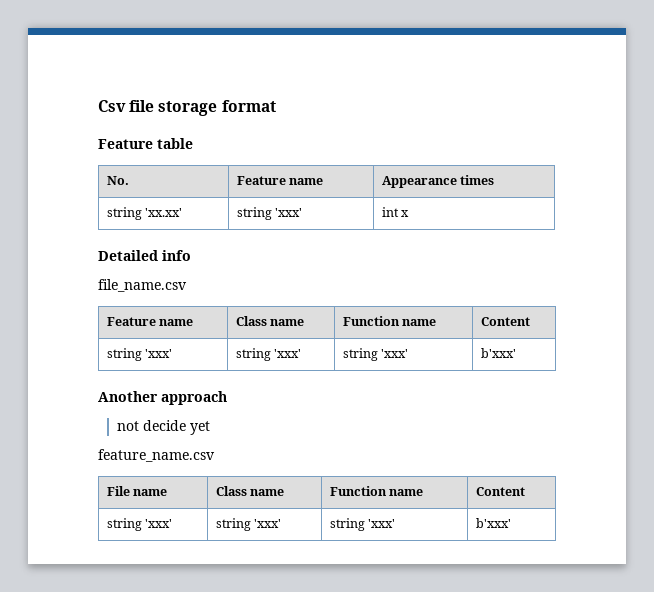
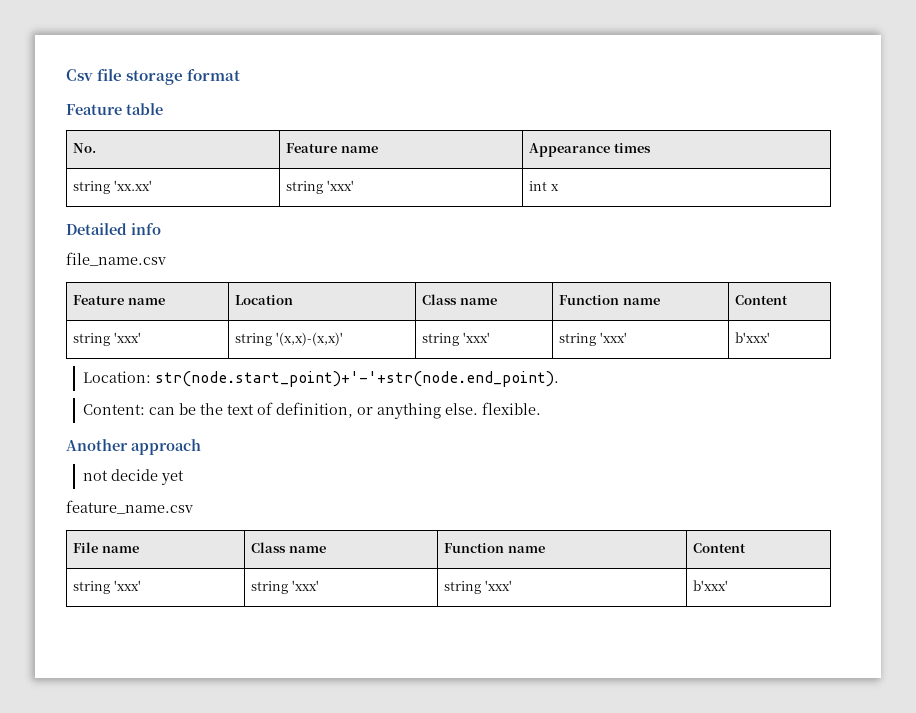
[235,316,305,326] [342,316,437,326] [480,317,530,326] [106,348,173,361] [235,348,302,361] [342,348,409,361] [480,348,516,358] | Class name | Function name | Content // string 'xxx' | string 'xxx' | string 'xxx' | b'xxx' -> [235,295,294,305] [422,294,497,305] [559,295,660,305] [735,295,789,305] [73,332,141,346] [235,332,343,346] [422,332,490,346] [559,332,627,346] [735,332,771,343] [83,371,560,387] [83,402,542,419] | Location | Class name | Function name | Content // string 'xxx' | string '(x,x)-(x,x)' | string 'xxx' | string 'xxx' | b'xxx' // Location: str(node.start_point)+'-'+str(node.end_point). // Content: can be the text of definition, or anything else. flexible.

